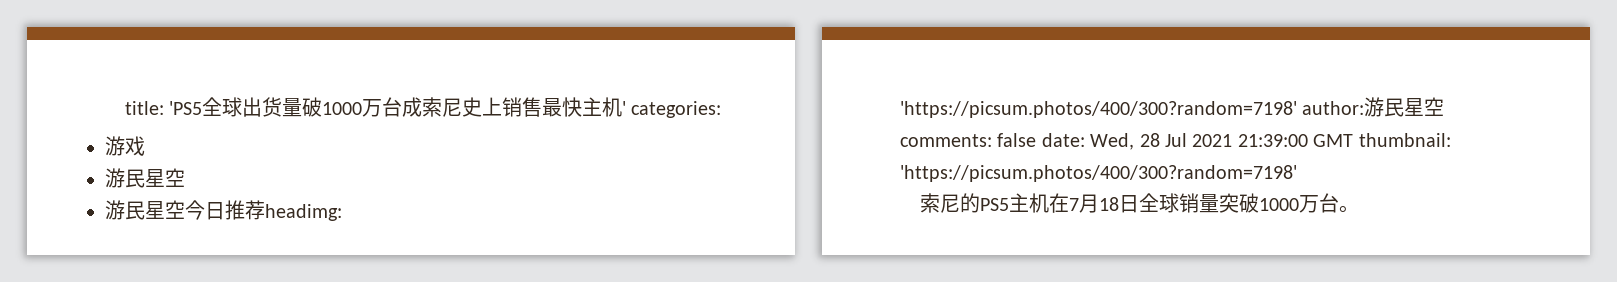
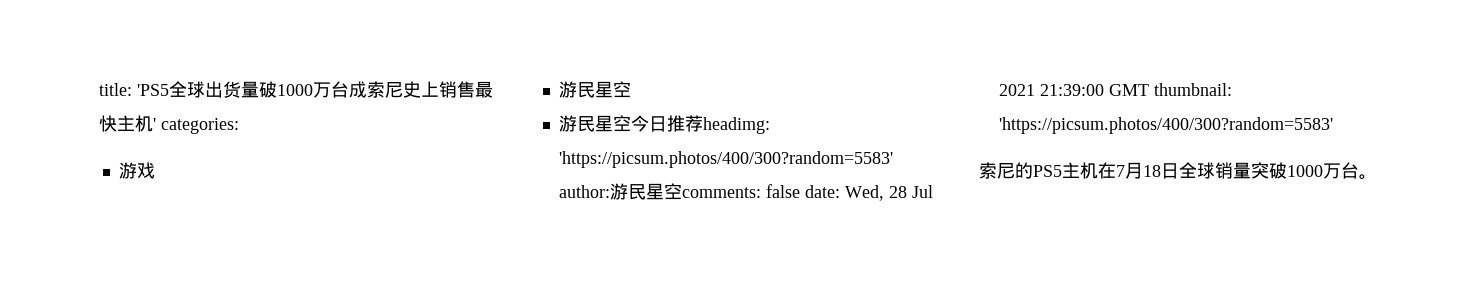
[900,101,1297,118] 'https://picsum.photos/400/300?random=7198' -> [558,151,893,168] 'https://picsum.photos/400/300?random=5583'
[900,165,1297,182] 'https://picsum.photos/400/300?random=7198' -> [998,117,1333,134] 'https://picsum.photos/400/300?random=5583'

